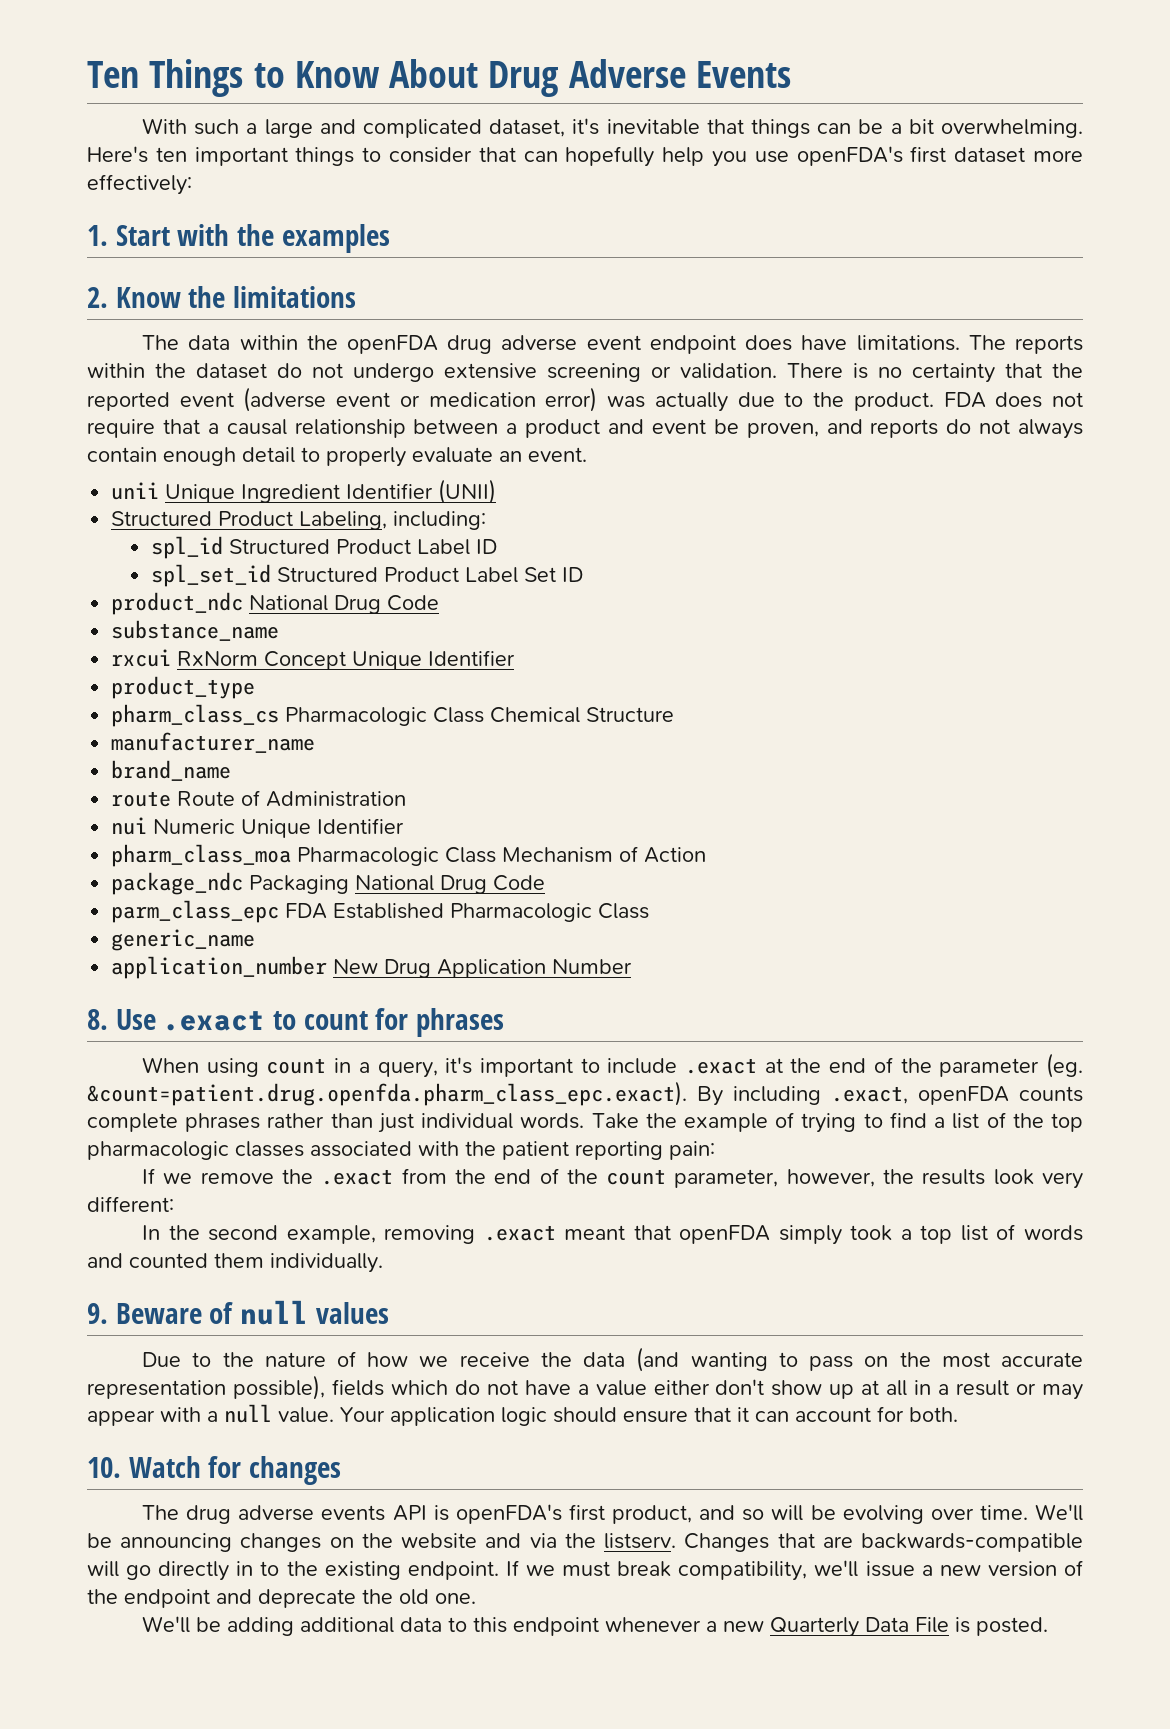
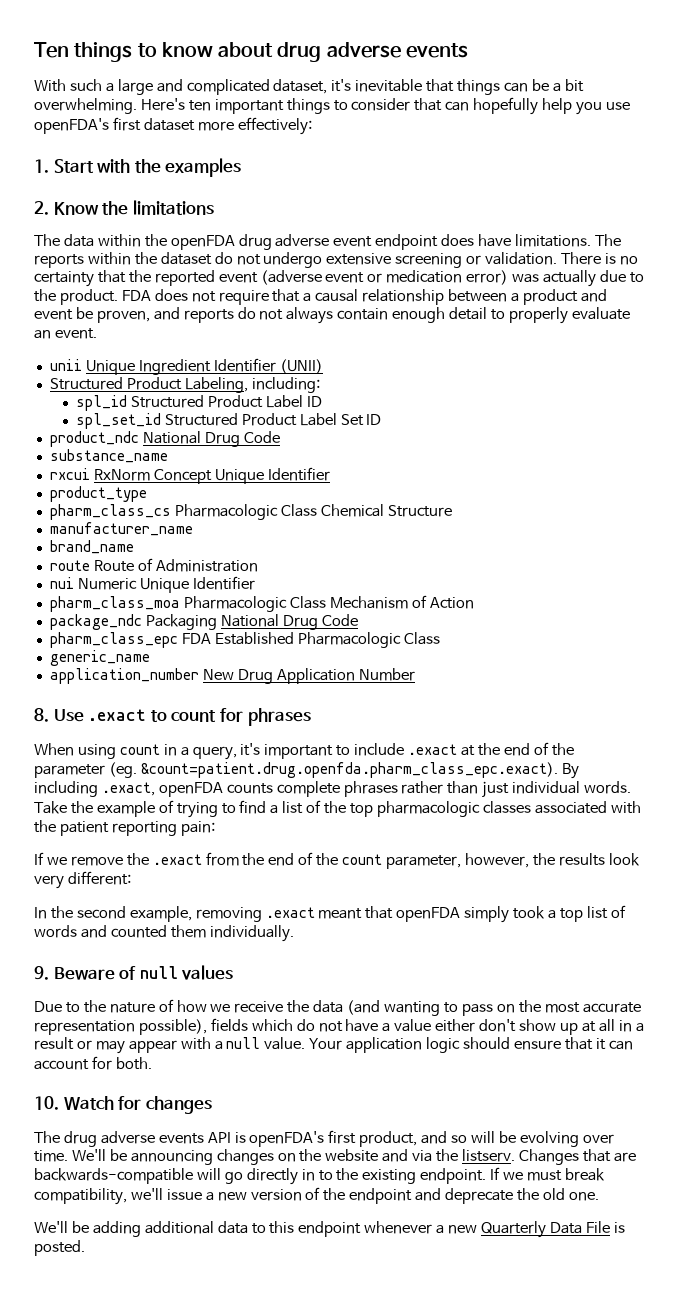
[149,59,791,97] Things to Know About Drug Adverse Events -> [74,42,468,62] things to know about drug adverse events
[111,900,280,923] parm_class_epc -> [49,632,178,648] pharm_class_epc

